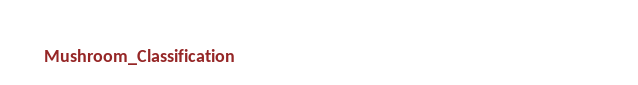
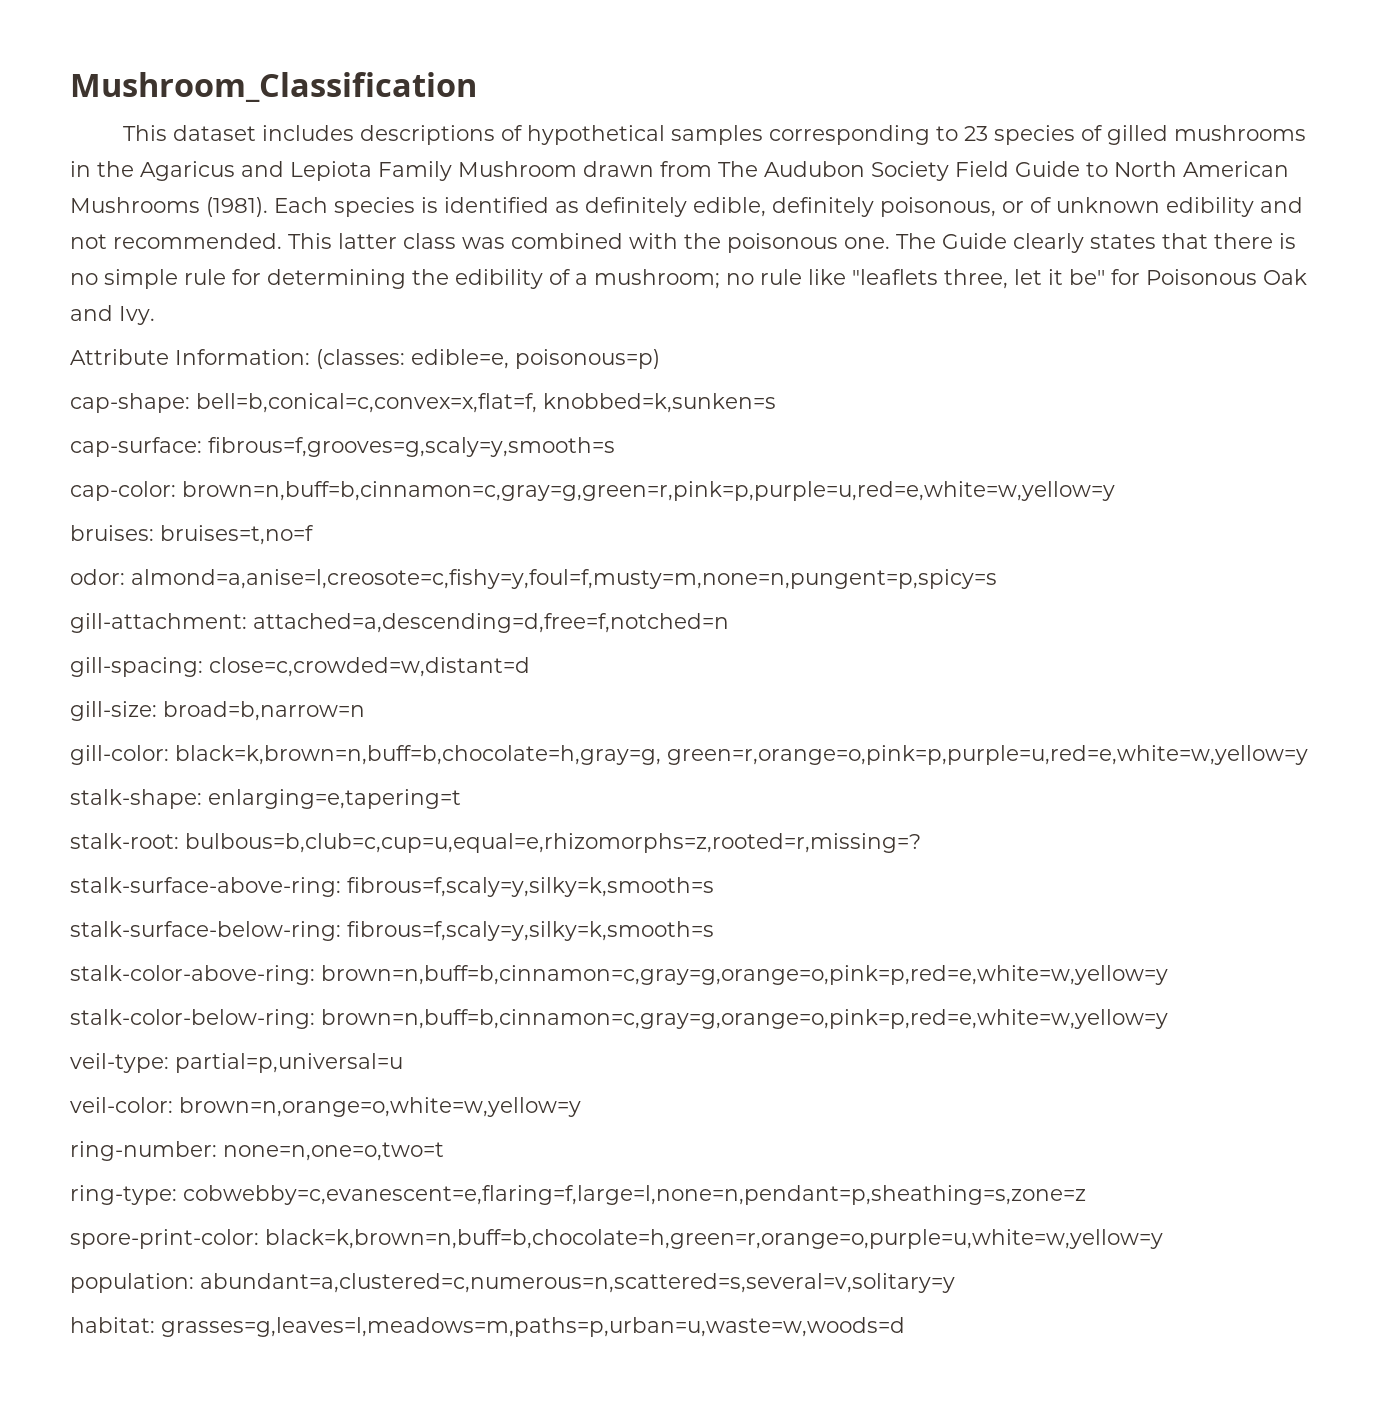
(235, 57) none -> [122,125,1306,145] [70,161,1289,181] [70,197,1303,217] [70,233,1296,253] [70,269,1307,289] [70,305,155,325] [70,349,660,369] [70,393,776,413] [70,437,615,457] [70,481,1115,501] [70,525,314,545] [70,569,997,589] [70,613,729,633] [70,657,530,677] [70,701,365,721] [70,745,1308,765] [70,789,461,809] [70,833,921,853] [70,877,714,897] [70,921,714,941] [70,965,1168,985] [70,1009,1168,1029] [70,1053,403,1073] [70,1097,581,1117] [70,1141,444,1161] [70,1185,1086,1205] [70,1229,1163,1249] [70,1273,955,1293] [70,1317,905,1337] // This dataset includes descriptions of hypothetical samples corresponding to 23 species of gilled mushrooms in the Agaricus and Lepiota Family Mushroom drawn from The Audubon Society Field Guide to North American Mushrooms (1981). Each species is identified as definitely edible, definitely poisonous, or of unknown edibility and not recommended. This latter class was combined with the poisonous one. The Guide clearly states that there is no simple rule for determining the edibility of a mushroom; no rule like "leaflets three, let it be'' for Poisonous Oak and Ivy. // Attribute Information: (classes: edible=e, poisonous=p) // cap-shape: bell=b,conical=c,convex=x,flat=f, knobbed=k,sunken=s // cap-surface: fibrous=f,grooves=g,scaly=y,smooth=s // cap-color: brown=n,buff=b,cinnamon=c,gray=g,green=r,pink=p,purple=u,red=e,white=w,yellow=y // bruises: bruises=t,no=f // odor: almond=a,anise=l,creosote=c,fishy=y,foul=f,musty=m,none=n,pungent=p,spicy=s // gill-attachment: attached=a,descending=d,free=f,notched=n // gill-spacing: close=c,crowded=w,distant=d // gill-size: broad=b,narrow=n // gill-color: black=k,brown=n,buff=b,chocolate=h,gray=g, green=r,orange=o,pink=p,purple=u,red=e,white=w,yellow=y // stalk-shape: enlarging=e,tapering=t // stalk-root: bulbous=b,club=c,cup=u,equal=e,rhizomorphs=z,rooted=r,missing=? // stalk-surface-above-ring: fibrous=f,scaly=y,silky=k,smooth=s // stalk-surface-below-ring: fibrous=f,scaly=y,silky=k,smooth=s // stalk-color-above-ring: brown=n,buff=b,cinnamon=c,gray=g,orange=o,pink=p,red=e,white=w,yellow=y // stalk-color-below-ring: brown=n,buff=b,cinnamon=c,gray=g,orange=o,pink=p,red=e,white=w,yellow=y // veil-type: partial=p,universal=u // veil-color: brown=n,orange=o,white=w,yellow=y // ring-number: none=n,one=o,two=t // ring-type: cobwebby=c,evanescent=e,flaring=f,large=l,none=n,pendant=p,sheathing=s,zone=z // spore-print-color: black=k,brown=n,buff=b,chocolate=h,green=r,orange=o,purple=u,white=w,yellow=y // population: abundant=a,clustered=c,numerous=n,scattered=s,several=v,solitary=y // habitat: grasses=g,leaves=l,meadows=m,paths=p,urban=u,waste=w,woods=d

